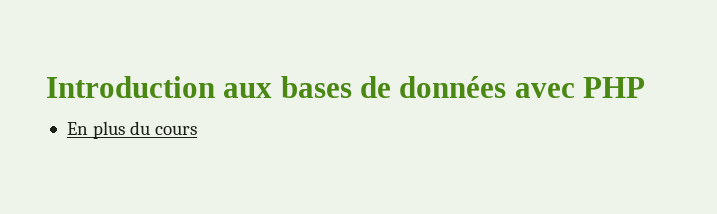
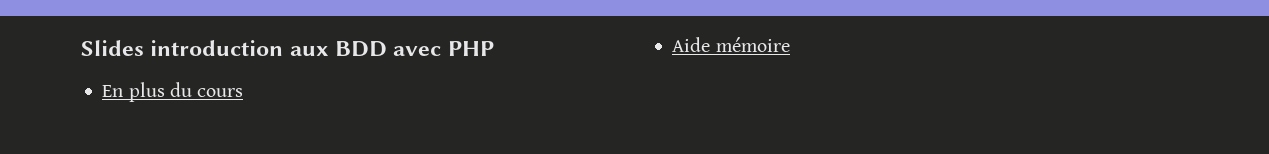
[46,76,507,98] Introduction aux bases de données -> [81,40,388,57] Slides introduction aux BDD
(198, 130) none -> [672,37,790,52] // Aide mémoire

